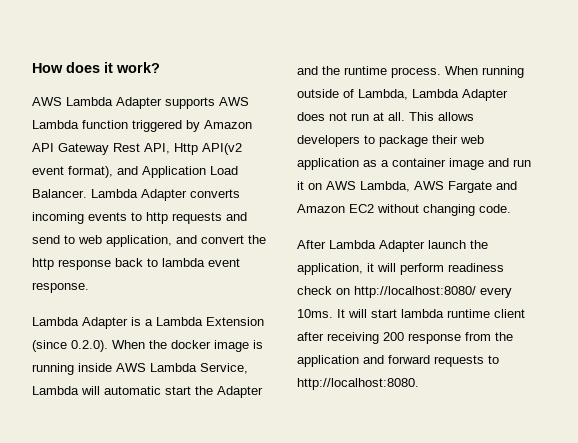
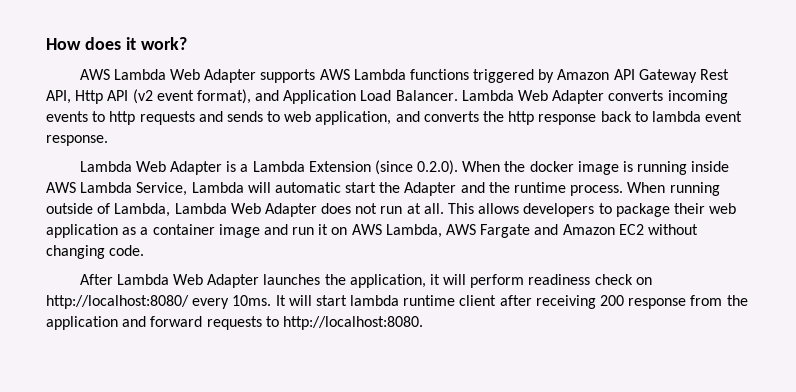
(113, 101) none -> [170,69,201,80] Web
[82,120,128,129] function -> [409,69,469,80] functions
[202,143,242,155] API(v2 -> [107,89,153,104] API (v2
(138, 193) none -> [518,90,549,101] Web
[32,235,60,244] send -> [226,111,263,122] sends
[201,235,244,244] convert -> [423,111,479,122] converts
(79, 321) none -> [135,161,166,172] Web
(459, 93) none -> [230,203,261,214] Web
[379,240,466,252] Adapter launch -> [173,274,321,288] Web Adapter launches

